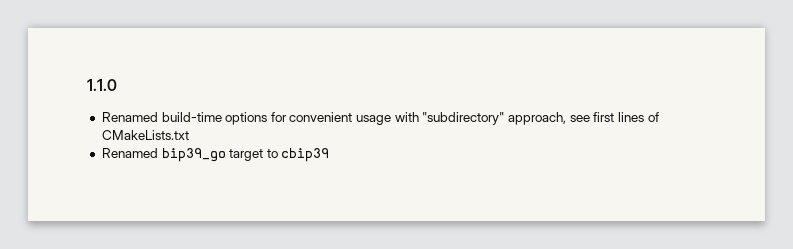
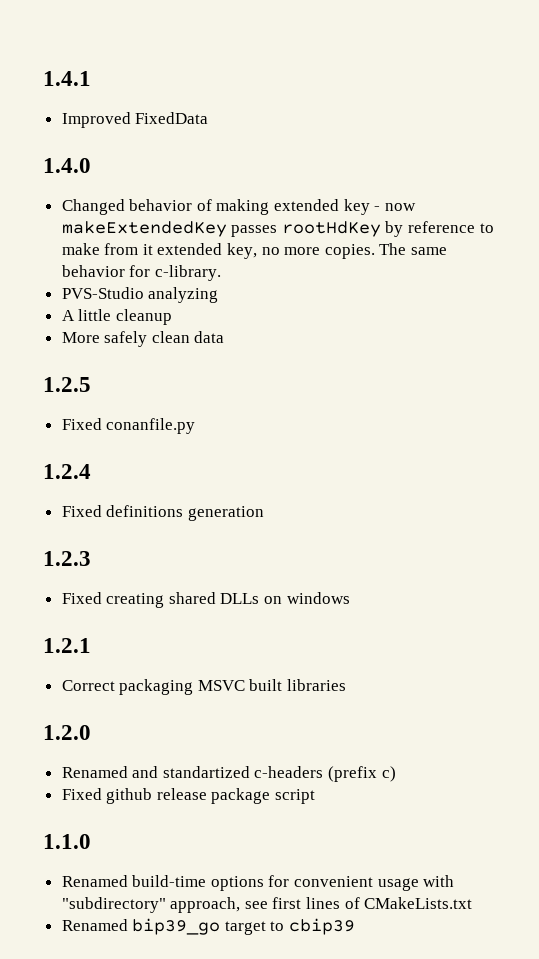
(87, 85) none -> [43,71,91,86] [61,112,209,128] [43,158,91,173] [61,199,416,215] [61,221,494,237] [61,243,448,259] [61,265,221,281] [61,287,219,303] [61,309,172,325] [61,331,225,347] [43,377,91,392] [61,418,196,434] [43,464,91,479] [61,505,264,521] [43,551,91,566] [61,592,350,608] [43,638,91,653] [61,679,347,695] [43,725,91,740] [61,766,396,782] [61,788,316,804] 1.4.1 // Improved FixedData // 1.4.0 // Changed behavior of making extended key - now makeExtendedKey passes rootHdKey by reference to make from it extended key, no more copies. The same behavior for c-library. // PVS-Studio analyzing // A little cleanup // More safely clean data // 1.2.5 // Fixed conanfile.py // 1.2.4 // Fixed definitions generation // 1.2.3 // Fixed creating shared DLLs on windows // 1.2.1 // Correct packaging MSVC built libraries // 1.2.0 // Renamed and standartized c-headers (prefix c) // Fixed github release package script //

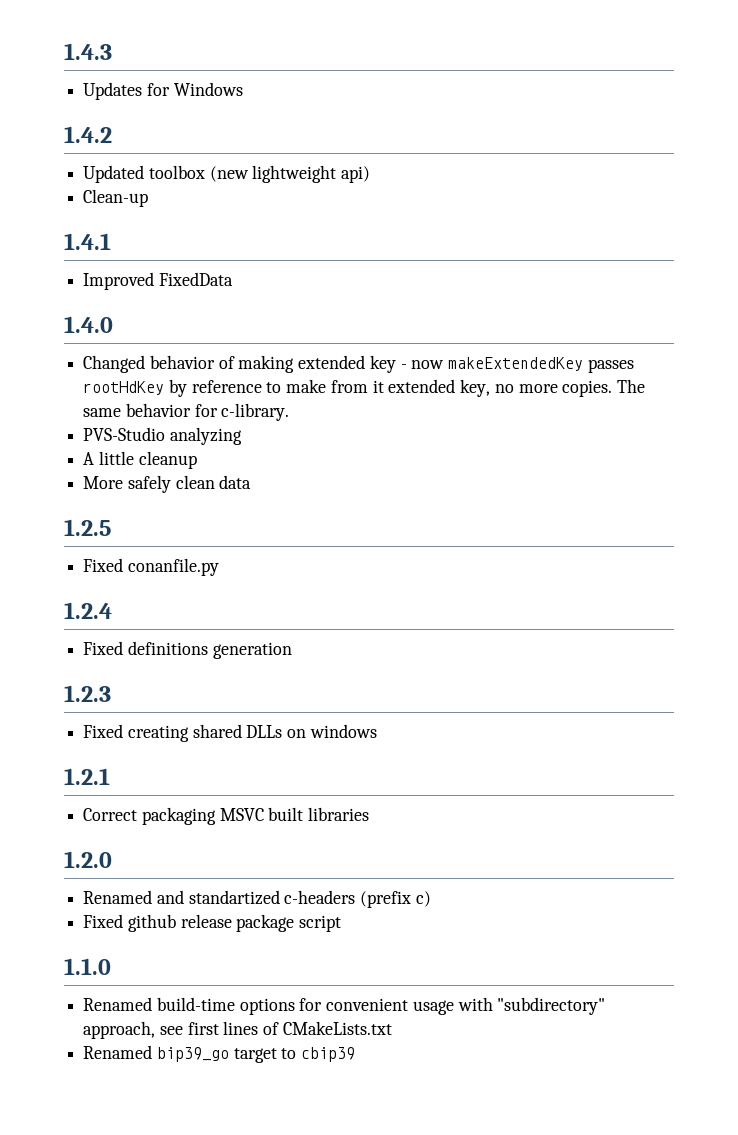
(43, 78) none -> [64,43,112,60] [83,82,243,100] [64,126,112,143] [83,165,371,183] [83,189,149,207] 1.4.3 // Updates for Windows // 1.4.2 // Updated toolbox (new lightweight api) // Clean-up //

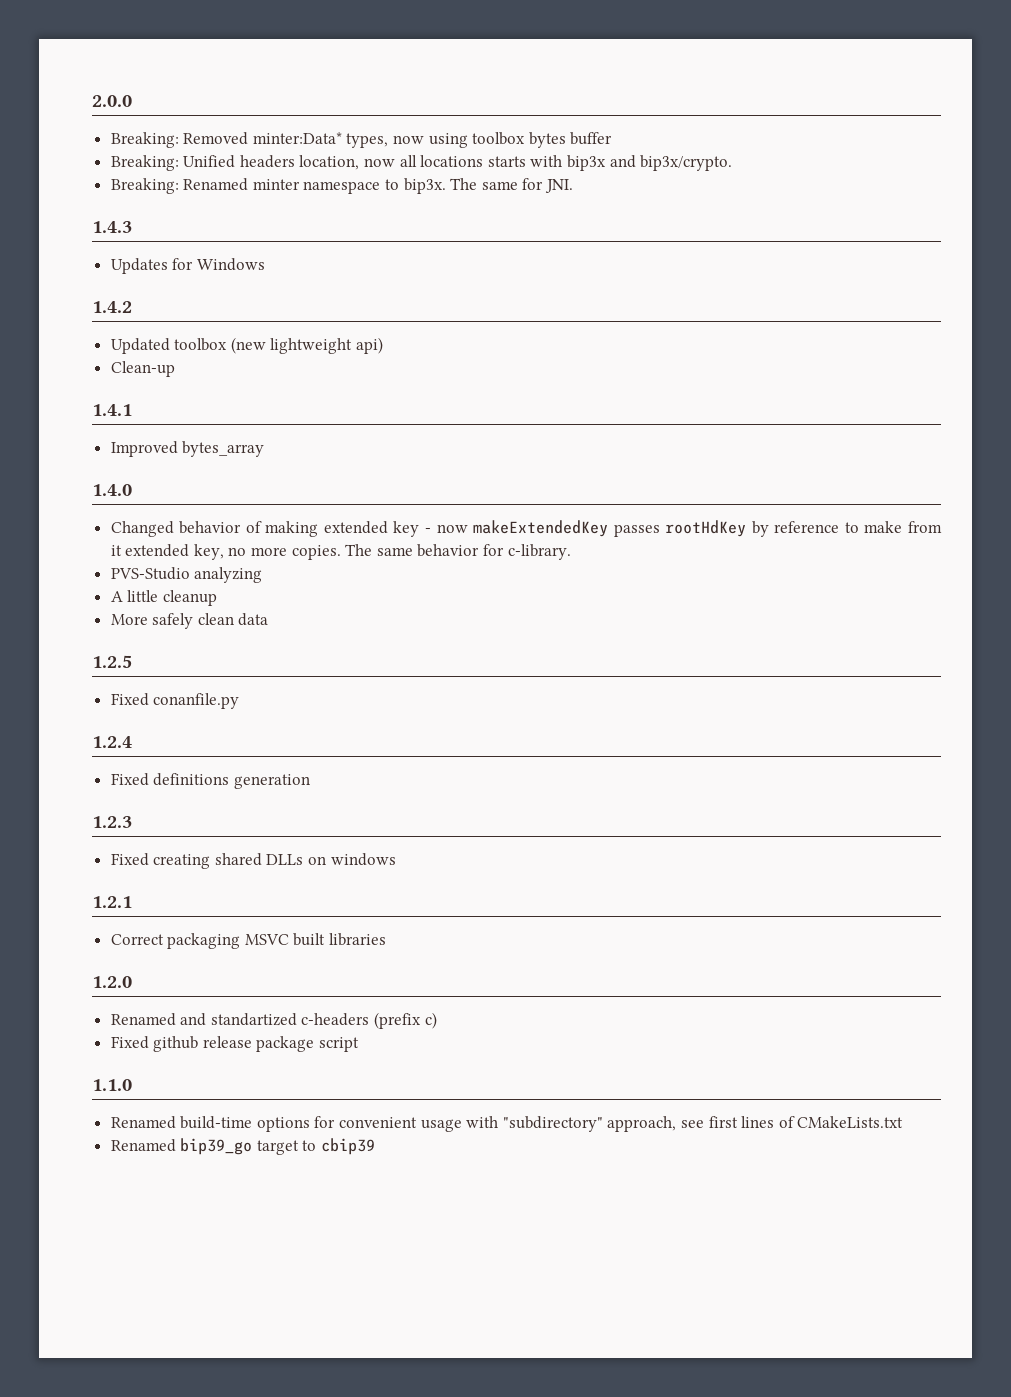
(64, 51) none -> [92,95,132,107] [110,132,613,148] [110,155,733,171] [110,178,574,194] 2.0.0 // Breaking: Removed minter:Data* types, now using toolbox bytes buffer // Breaking: Unified headers location, now all locations starts with bip3x and bip3x/crypto. // Breaking: Renamed minter namespace to bip3x. The same for JNI. //
[158,272,233,286] FixedData -> [182,441,265,457] bytes_array

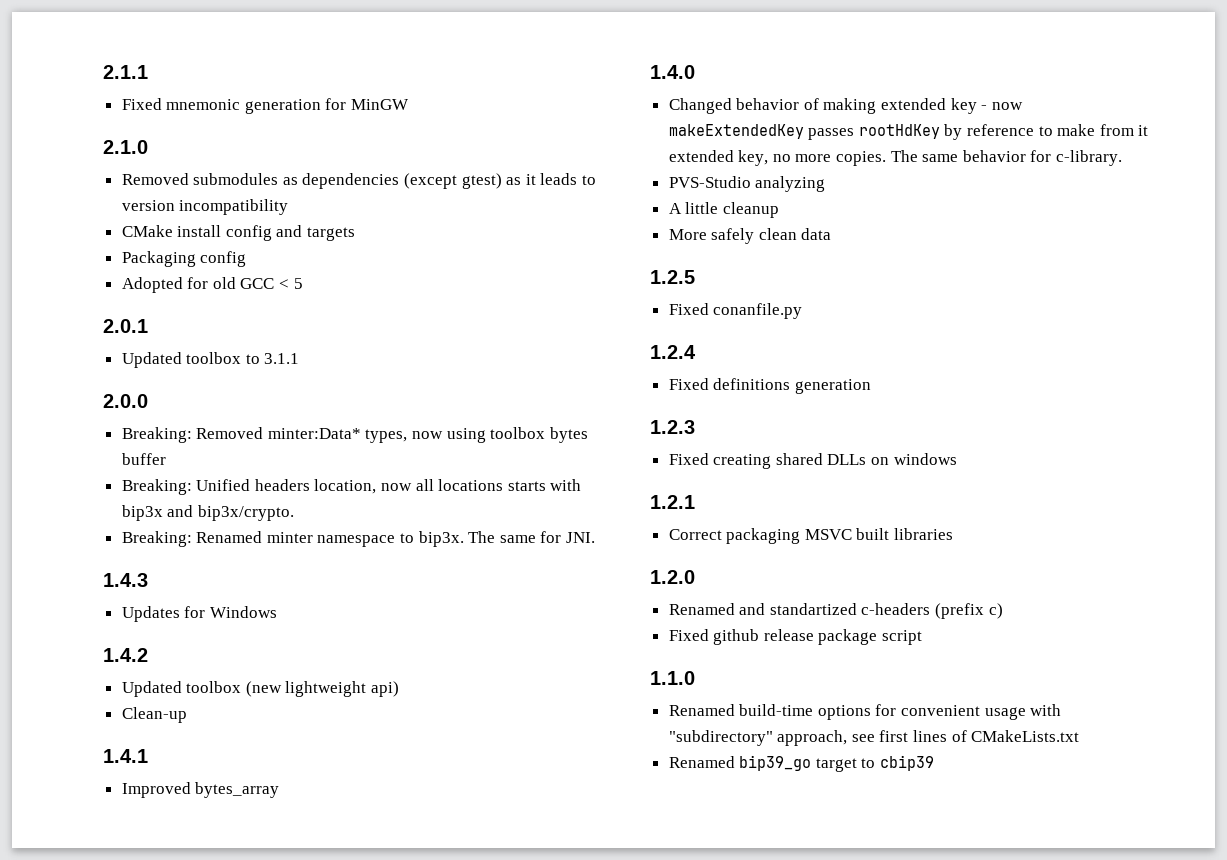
(92, 101) none -> [103,65,148,79] [121,98,410,114] [103,140,148,154] [121,173,597,189] [121,199,289,215] [121,225,356,241] [121,251,247,267] [121,277,303,293] [103,319,148,333] [121,352,300,368] 2.1.1 // Fixed mnemonic generation for MinGW // 2.1.0 // Removed submodules as dependencies (except gtest) as it leads to version incompatibility // CMake install config and targets // Packaging config // Adopted for old GCC < 5 // 2.0.1 // Updated toolbox to 3.1.1 //

